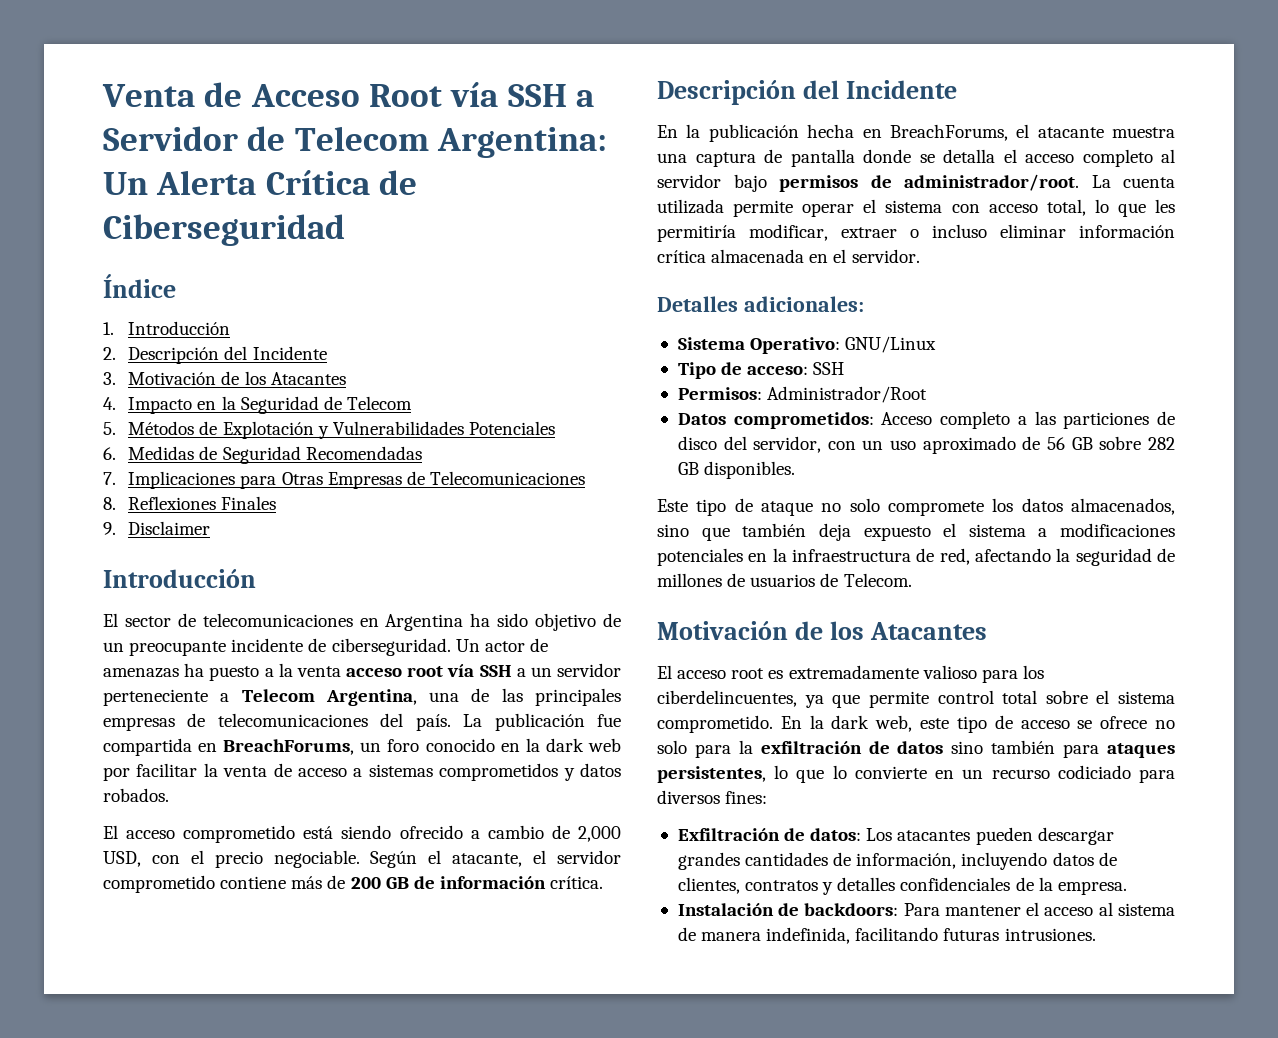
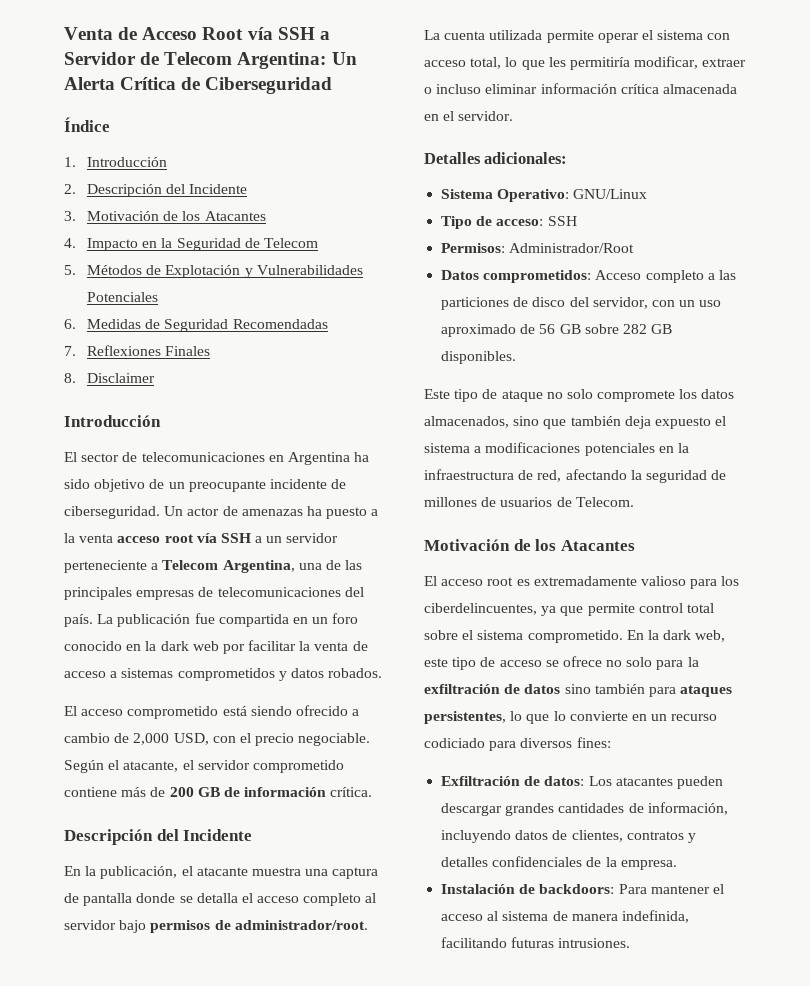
[128,471,585,489] [103,497,116,510] Implicaciones para Otras Empresas de Telecomunicaciones // 8. -> (76, 351) none
[103,522,116,535] 9. -> [64,373,76,383] 8.
[223,739,355,755] BreachForums, -> (308, 620) none
[708,124,1008,142] publicación hecha en BreachForums, -> [100,866,178,879] publicación,

